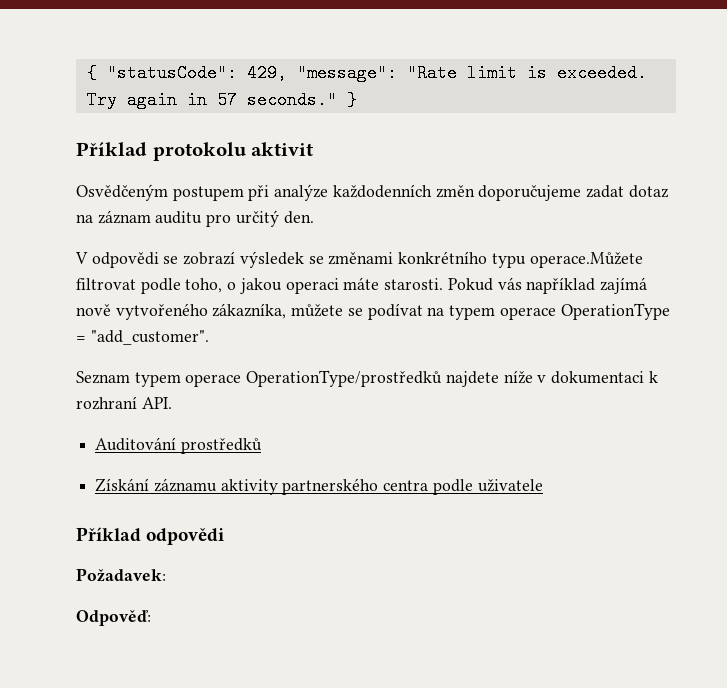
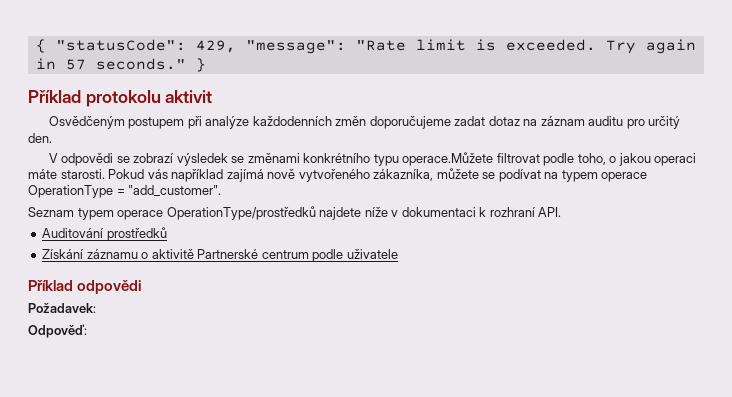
[220,478,429,495] aktivity partnerského centra -> [141,249,309,259] o aktivitě Partnerské centrum

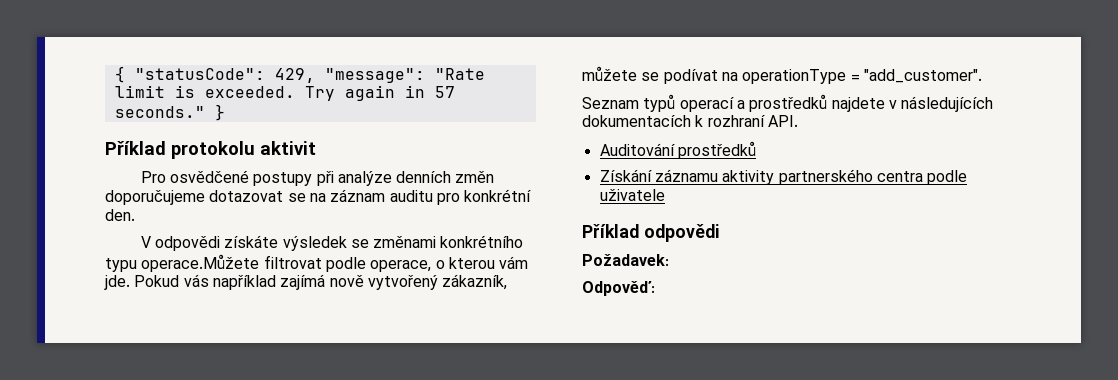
[48,116,185,129] Osvědčeným postupem -> [140,170,313,186] Pro osvědčené postupy
[252,116,332,126] každodenních -> [396,171,452,183] denních
[454,116,520,126] zadat dotaz -> [209,190,306,202] dotazovat se
[648,116,681,129] určitý -> [464,189,532,202] konkrétní
[116,153,174,163] se zobrazí -> [224,235,279,248] získáte
[577,153,697,166] [28,169,105,179] toho, o jakou operaci máte starosti. -> [370,256,529,272] [104,275,130,290] operace, o kterou vám jde.
[298,169,434,182] vytvořeného zákazníka, -> [367,274,508,290] vytvořený zákazník,
[561,170,648,182] [28,185,113,198] typem operace OperationType -> [742,69,847,84] operationType
[77,206,476,220] typem operace OperationType/prostředků najdete níže v dokumentaci -> [643,94,994,112] [582,115,691,127] typů operací a prostředků najdete v následujících dokumentacích
[141,249,309,259] o aktivitě Partnerské centrum -> [722,169,923,185] aktivity partnerského centra

